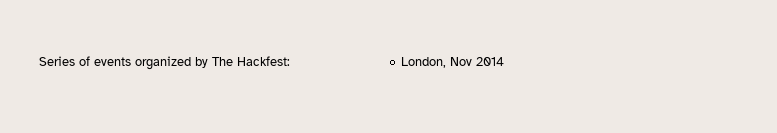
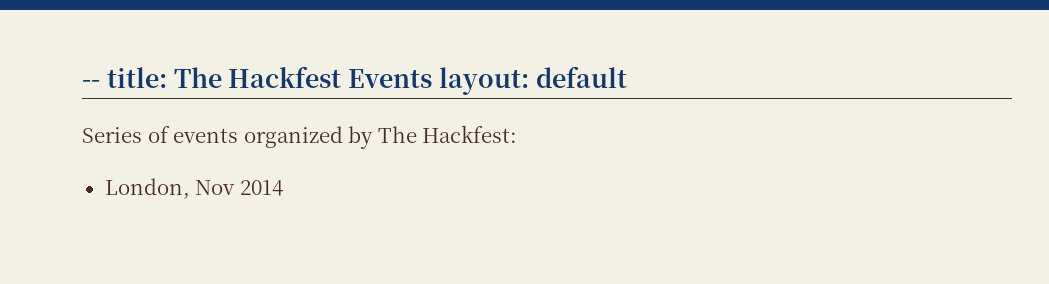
(39, 61) none -> [82,66,627,95] -- title: The Hackfest Events layout: default //

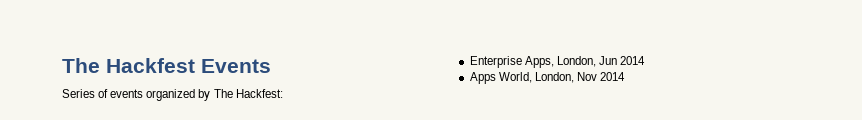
[82,67,167,88] -- title: -> (62, 65) none
[438,66,627,95] layout: default -> (271, 66) none
(518, 134) none -> [469,56,646,68] [469,72,532,84] Enterprise Apps, London, Jun 2014 // Apps World,

